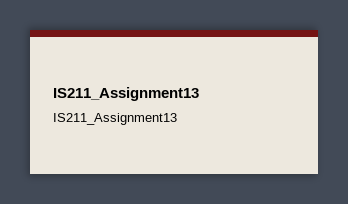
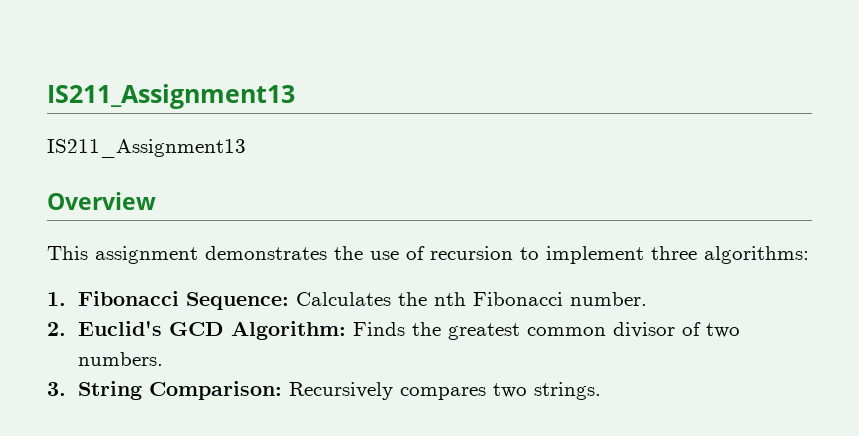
(177, 119) none -> [47,192,156,210] [47,246,809,264] [47,291,648,310] [47,321,741,340] [78,352,164,366] [47,381,602,400] // Overview // This assignment demonstrates the use of recursion to implement three algorithms: // 1. Fibonacci Sequence: Calculates the nth Fibonacci number. // 2. Euclid's GCD Algorithm: Finds the greatest common divisor of two numbers. // 3. String Comparison: Recursively compares two strings.

